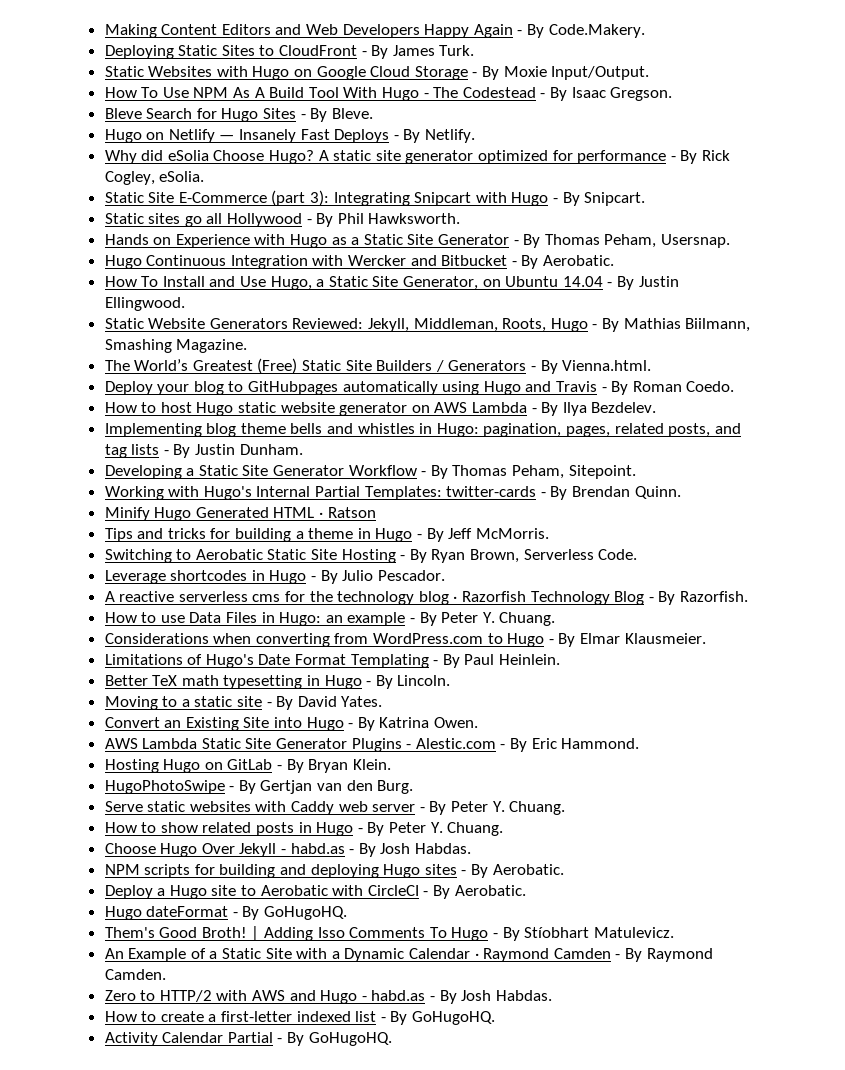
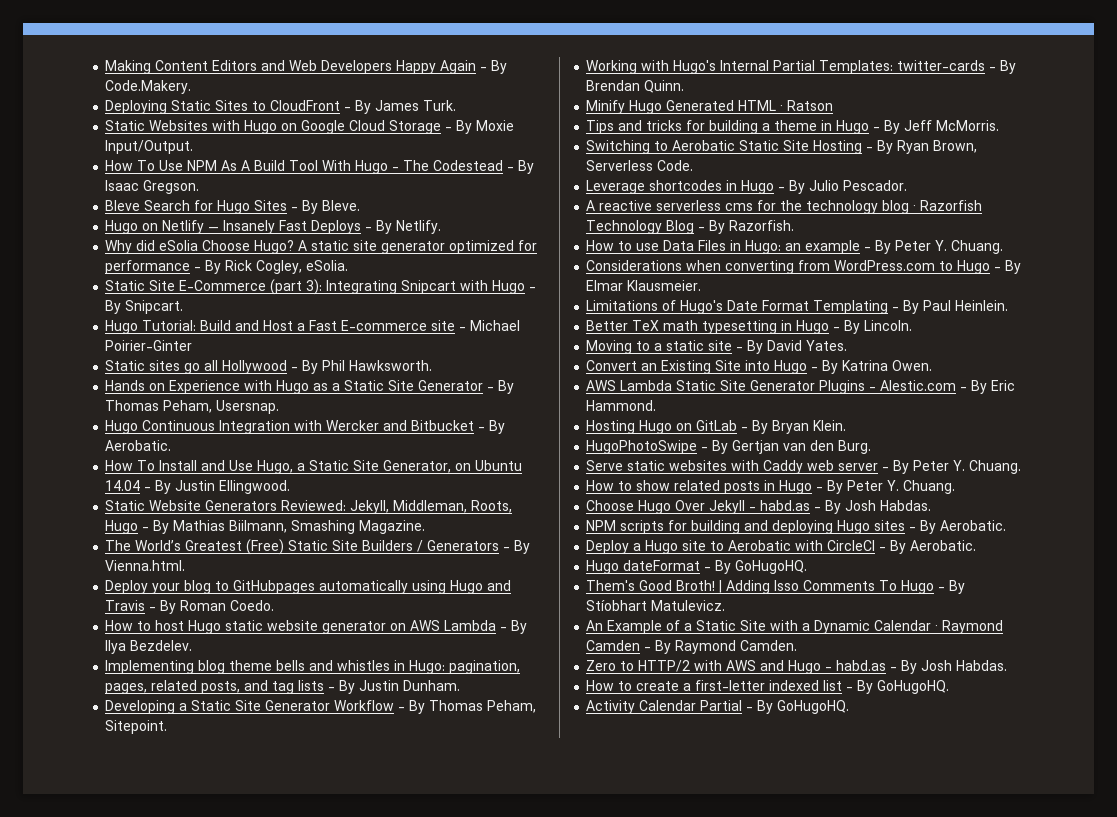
(646, 199) none -> [105,320,521,334] [105,340,193,351] // Hugo Tutorial: Build and Host a Fast E-commerce site - Michael Poirier-Ginter

